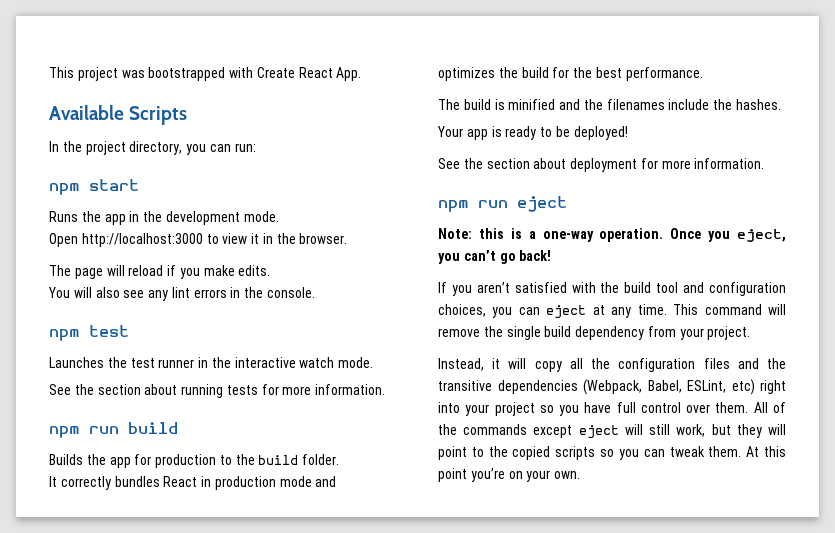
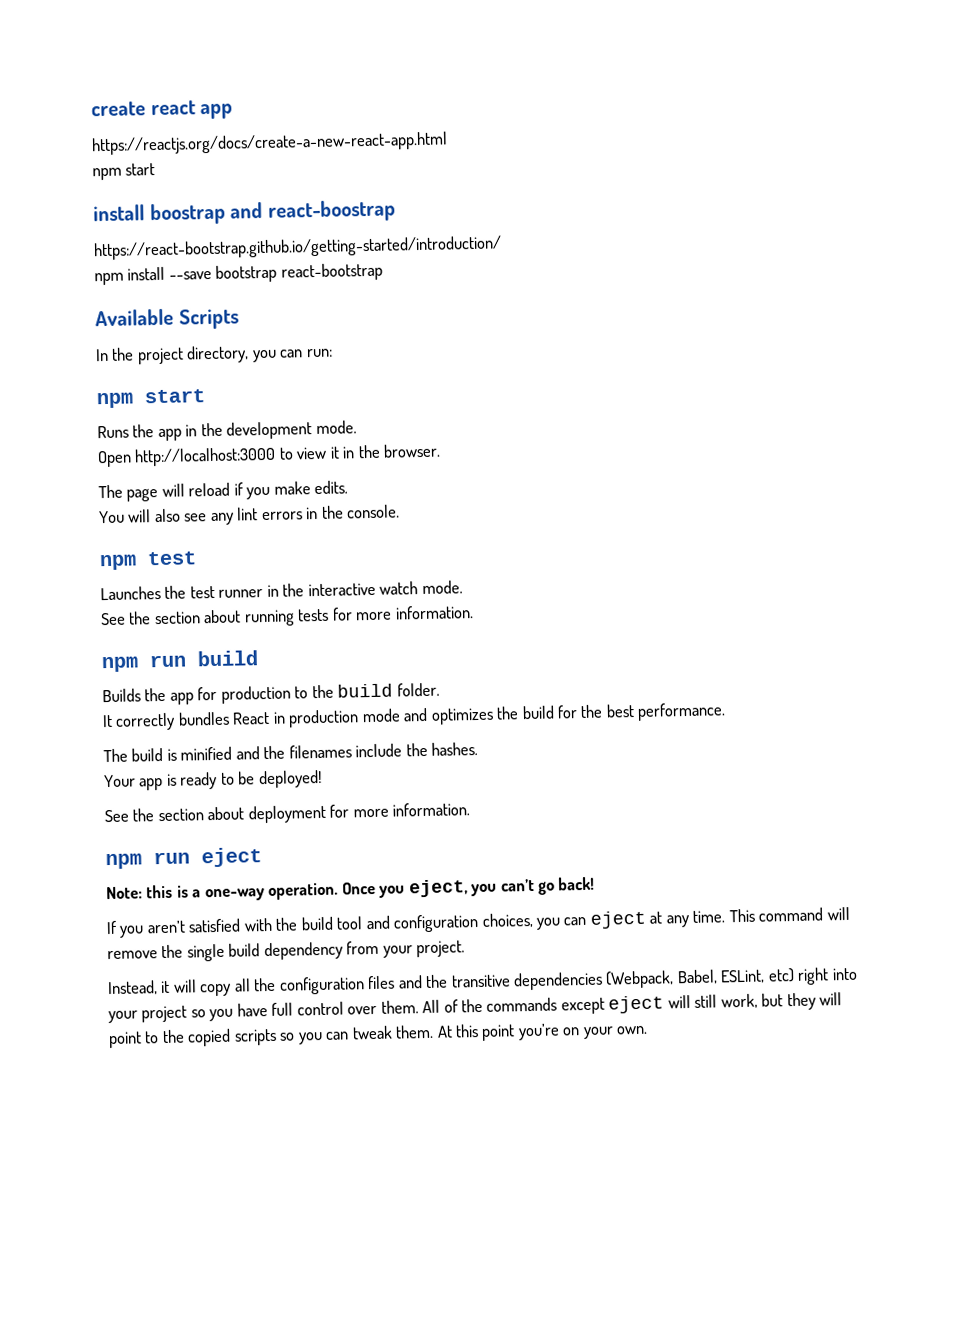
[49,67,362,81] This project was bootstrapped with Create React App. -> [91,100,234,120] [91,131,448,156] [92,163,156,181] [93,199,396,226] [93,235,502,261] [94,262,383,286] create react app // https://reactjs.org/docs/create-a-new-react-app.html // npm start // install boostrap and react-boostrap // https://react-bootstrap.github.io/getting-started/introduction/ // npm install --save bootstrap react-bootstrap

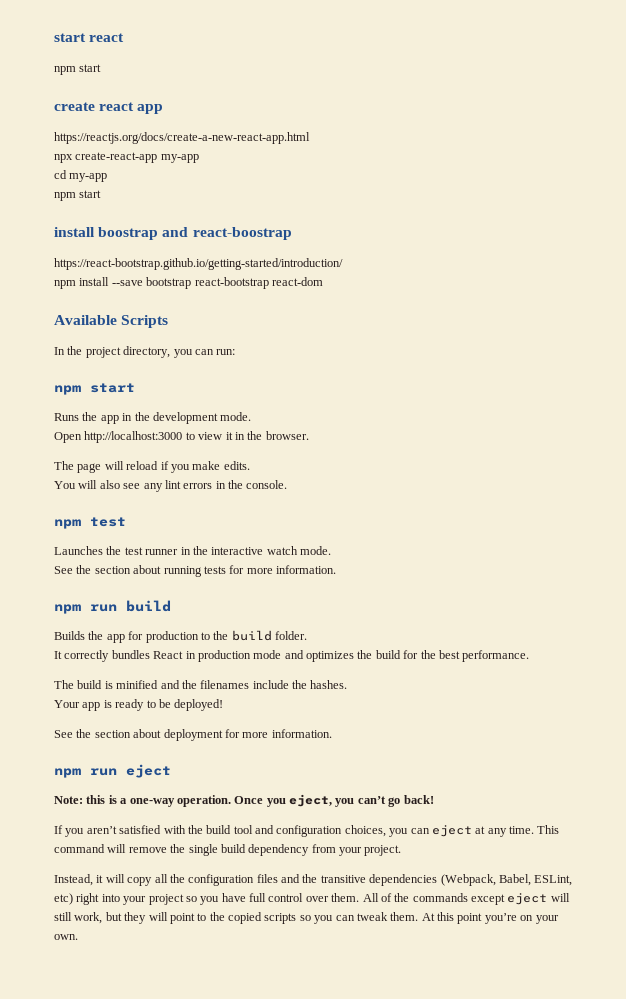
(91, 109) none -> [54,33,125,42] [54,64,102,75] start react // npm start //
(448, 143) none -> [54,152,199,163] [54,170,108,182] // npx create-react-app my-app // cd my-app
(383, 272) none -> [271,277,323,286] react-dom

